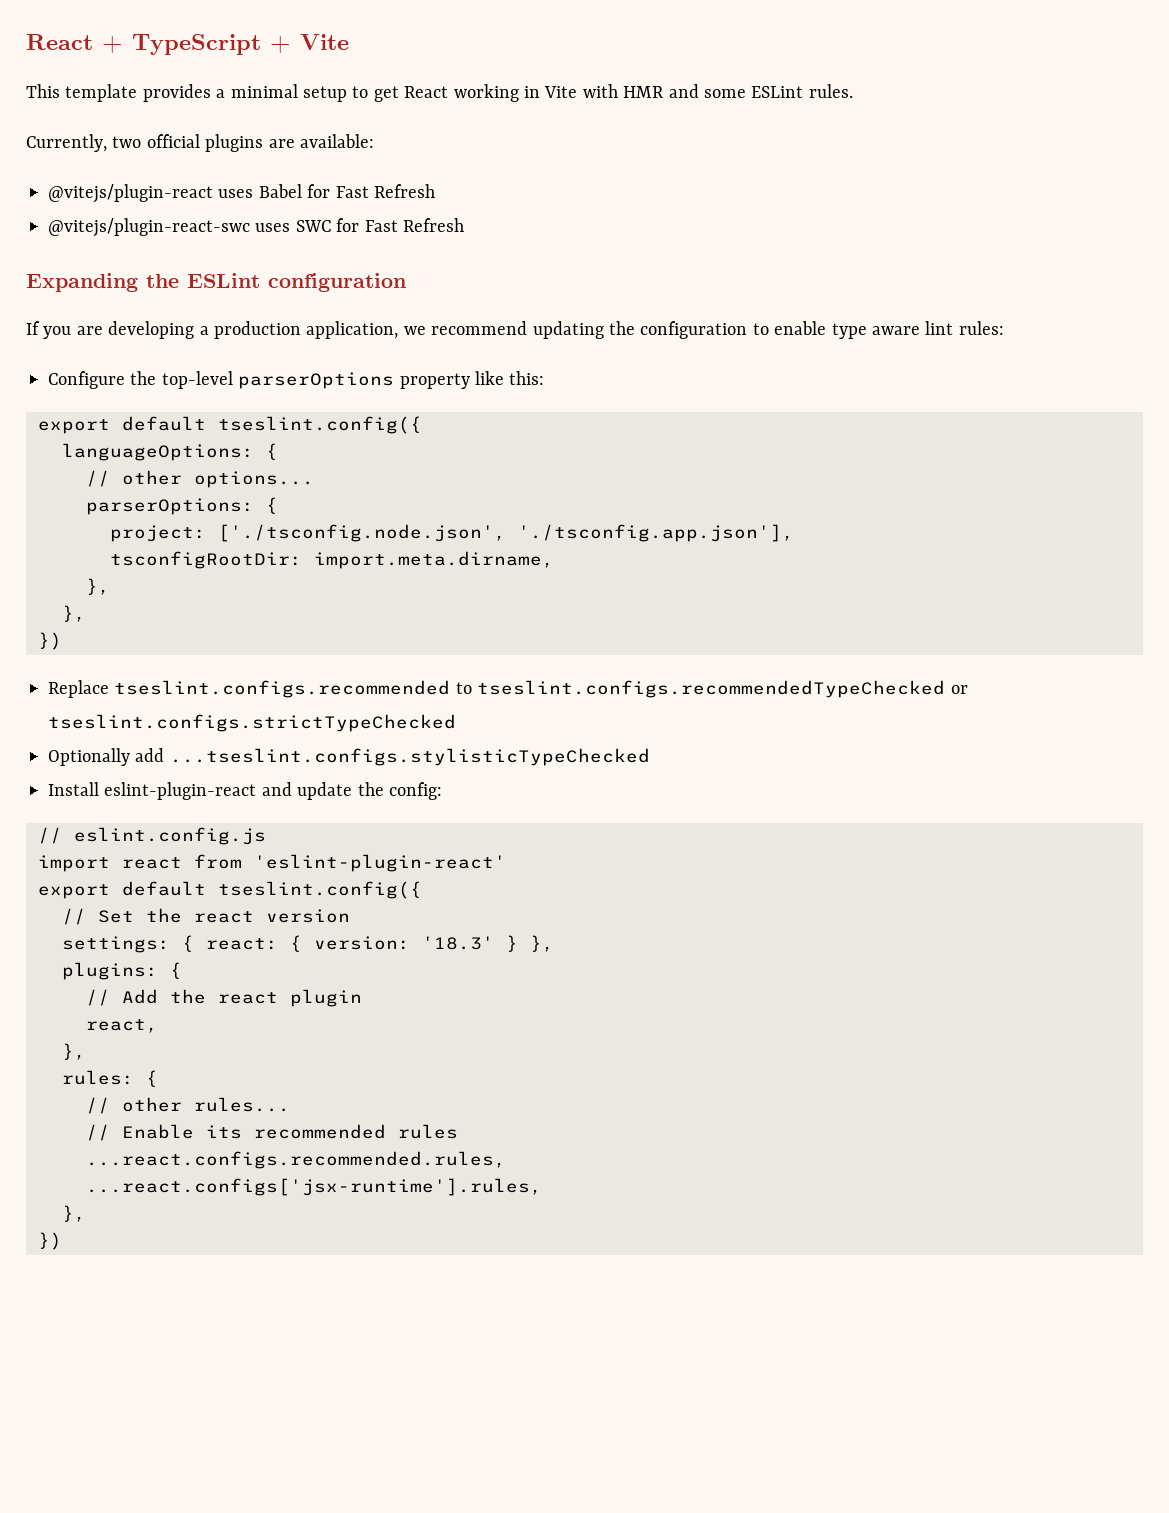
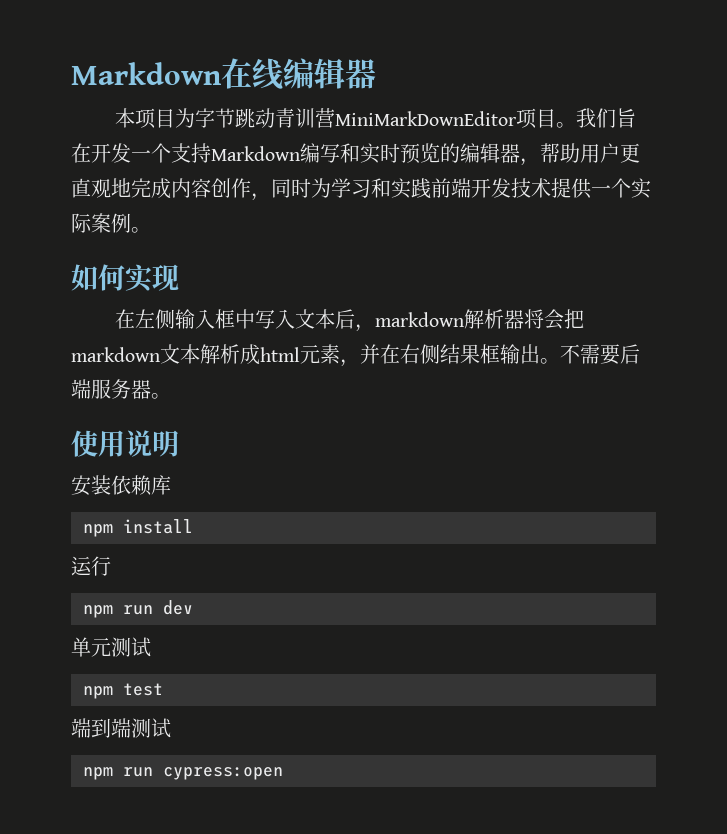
[26,34,349,55] [26,84,853,102] [26,134,374,152] [48,184,435,203] [48,218,464,237] [26,273,406,292] [26,321,1004,339] [48,371,545,389] [38,416,422,434] [62,443,278,461] [86,470,314,488] [86,497,278,515] [110,524,794,542] [110,551,554,569] [86,578,110,595] [62,605,86,622] [38,632,62,650] [48,680,968,698] [48,714,456,732] [48,748,650,766] [48,782,442,800] [38,827,266,845] [38,854,506,872] [38,881,422,899] [62,908,350,925] [62,935,554,953] [62,962,182,980] [86,989,362,1007] [86,1019,158,1033] [62,1043,86,1060] [62,1070,158,1087] [86,1097,290,1114] [86,1124,458,1141] [86,1151,506,1169] [86,1178,542,1196] [62,1205,86,1222] [38,1232,62,1250] React + TypeScript + Vite // This template provides a minimal setup to get React working in Vite with HMR and some ESLint rules. // Currently, two official plugins are available: // @vitejs/plugin-react uses Babel for Fast Refresh // @vitejs/plugin-react-swc uses SWC for Fast Refresh // Expanding the ESLint configuration // If you are developing a production application, we recommend updating the configuration to enable type aware lint rules: // Configure the top-level parserOptions property like this: // export default tseslint.config({ // languageOptions: { // // other options... // parserOptions: { // project: ['./tsconfig.node.json', './tsconfig.app.json'], // tsconfigRootDir: import.meta.dirname, // }, // }, // }) // Replace tseslint.configs.recommended to tseslint.configs.recommendedTypeChecked or tseslint.configs.strictTypeChecked // Optionally add ...tseslint.configs.stylisticTypeChecked // Install eslint-plugin-react and update the config: // // eslint.config.js // import react from 'eslint-plugin-react' // export default tseslint.config({ // // Set the react version // settings: { react: { version: '18.3' } }, // plugins: { // // Add the react plugin // react, // }, // rules: { // // other rules... // // Enable its recommended rules // ...react.configs.recommended.rules, // ...react.configs['jsx-runtime'].rules, // }, // }) -> [71,58,376,90] [115,108,637,129] [71,143,640,166] [71,178,651,201] [71,213,151,233] [71,264,179,292] [115,309,585,332] [71,344,640,367] [71,379,171,399] [71,430,179,457] [71,475,171,496] [83,519,193,537] [71,556,111,576] [83,600,193,618] [71,637,151,657] [83,683,163,699] [71,718,171,738] [83,767,283,780] Markdown在线编辑器 // 本项目为字节跳动青训营MiniMarkDownEditor项目。我们旨在开发一个支持Markdown编写和实时预览的编辑器，帮助用户更直观地完成内容创作，同时为学习和实践前端开发技术提供一个实际案例。 // 如何实现 // 在左侧输入框中写入文本后，markdown解析器将会把markdown文本解析成html元素，并在右侧结果框输出。不需要后端服务器。 // 使用说明 // 安装依赖库 // npm install // 运行 // npm run dev // 单元测试 // npm test // 端到端测试 // npm run cypress:open

